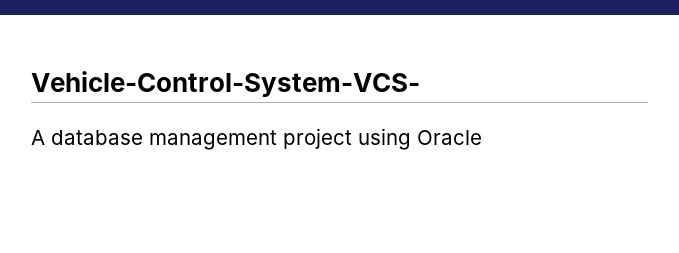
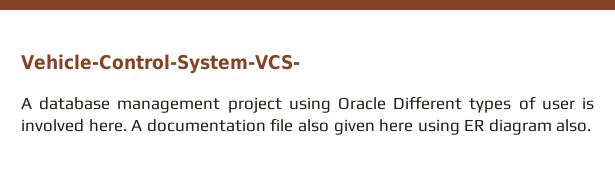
(482, 137) none -> [393,96,594,113] [21,118,592,135] Different types of user is involved here. A documentation file also given here using ER diagram also.

